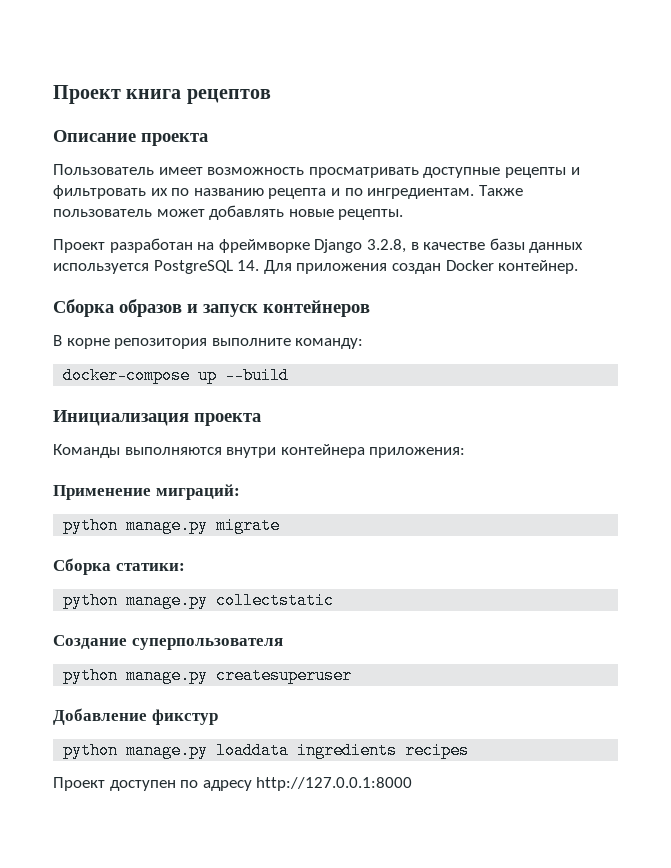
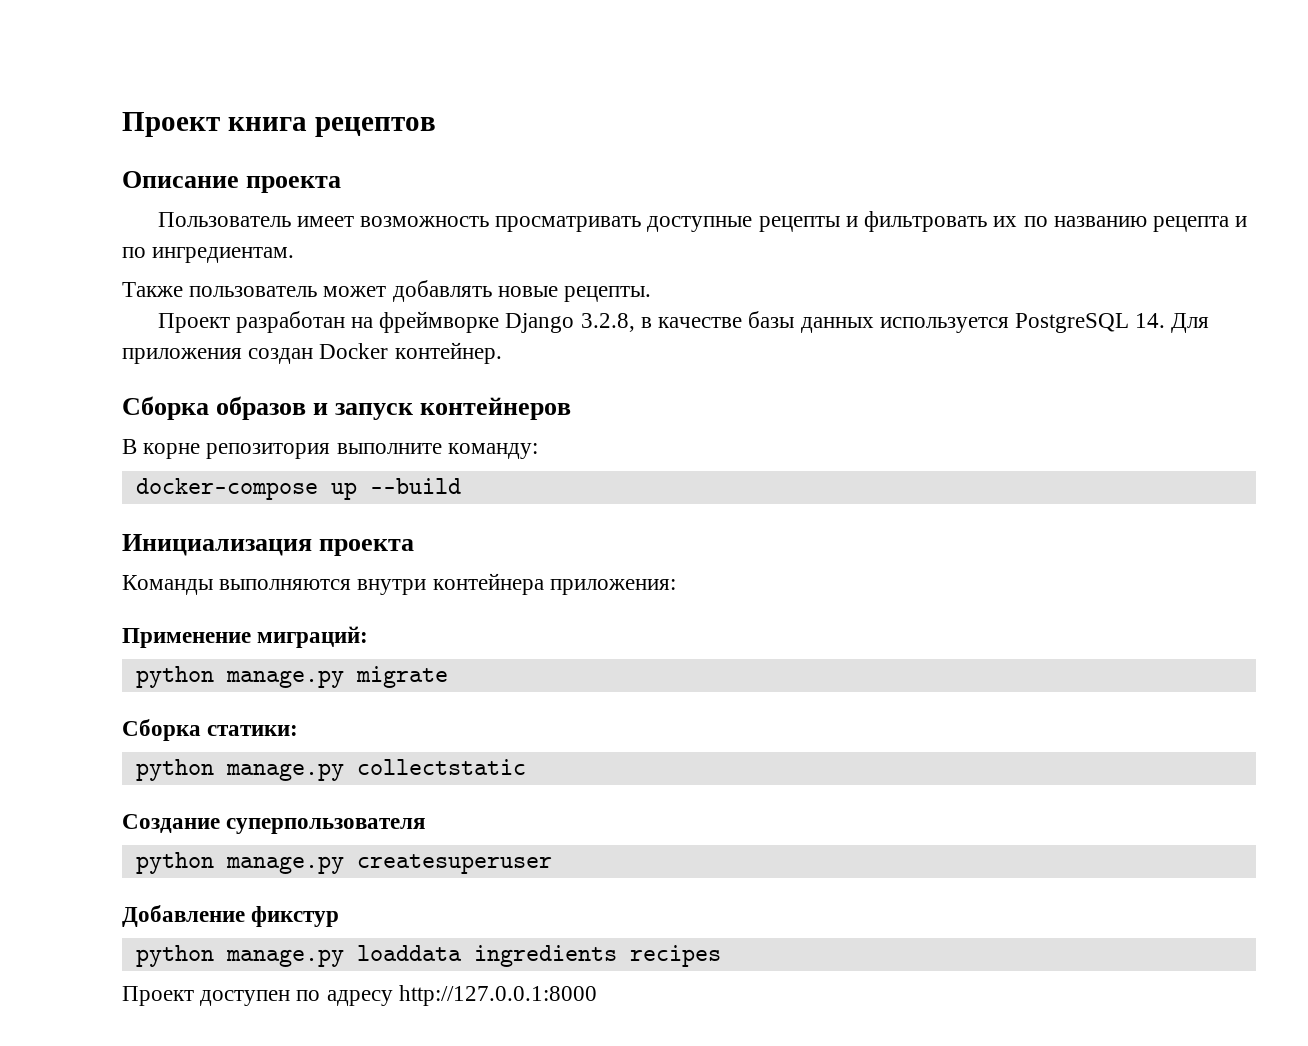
(475, 193) none -> (295, 255) //

